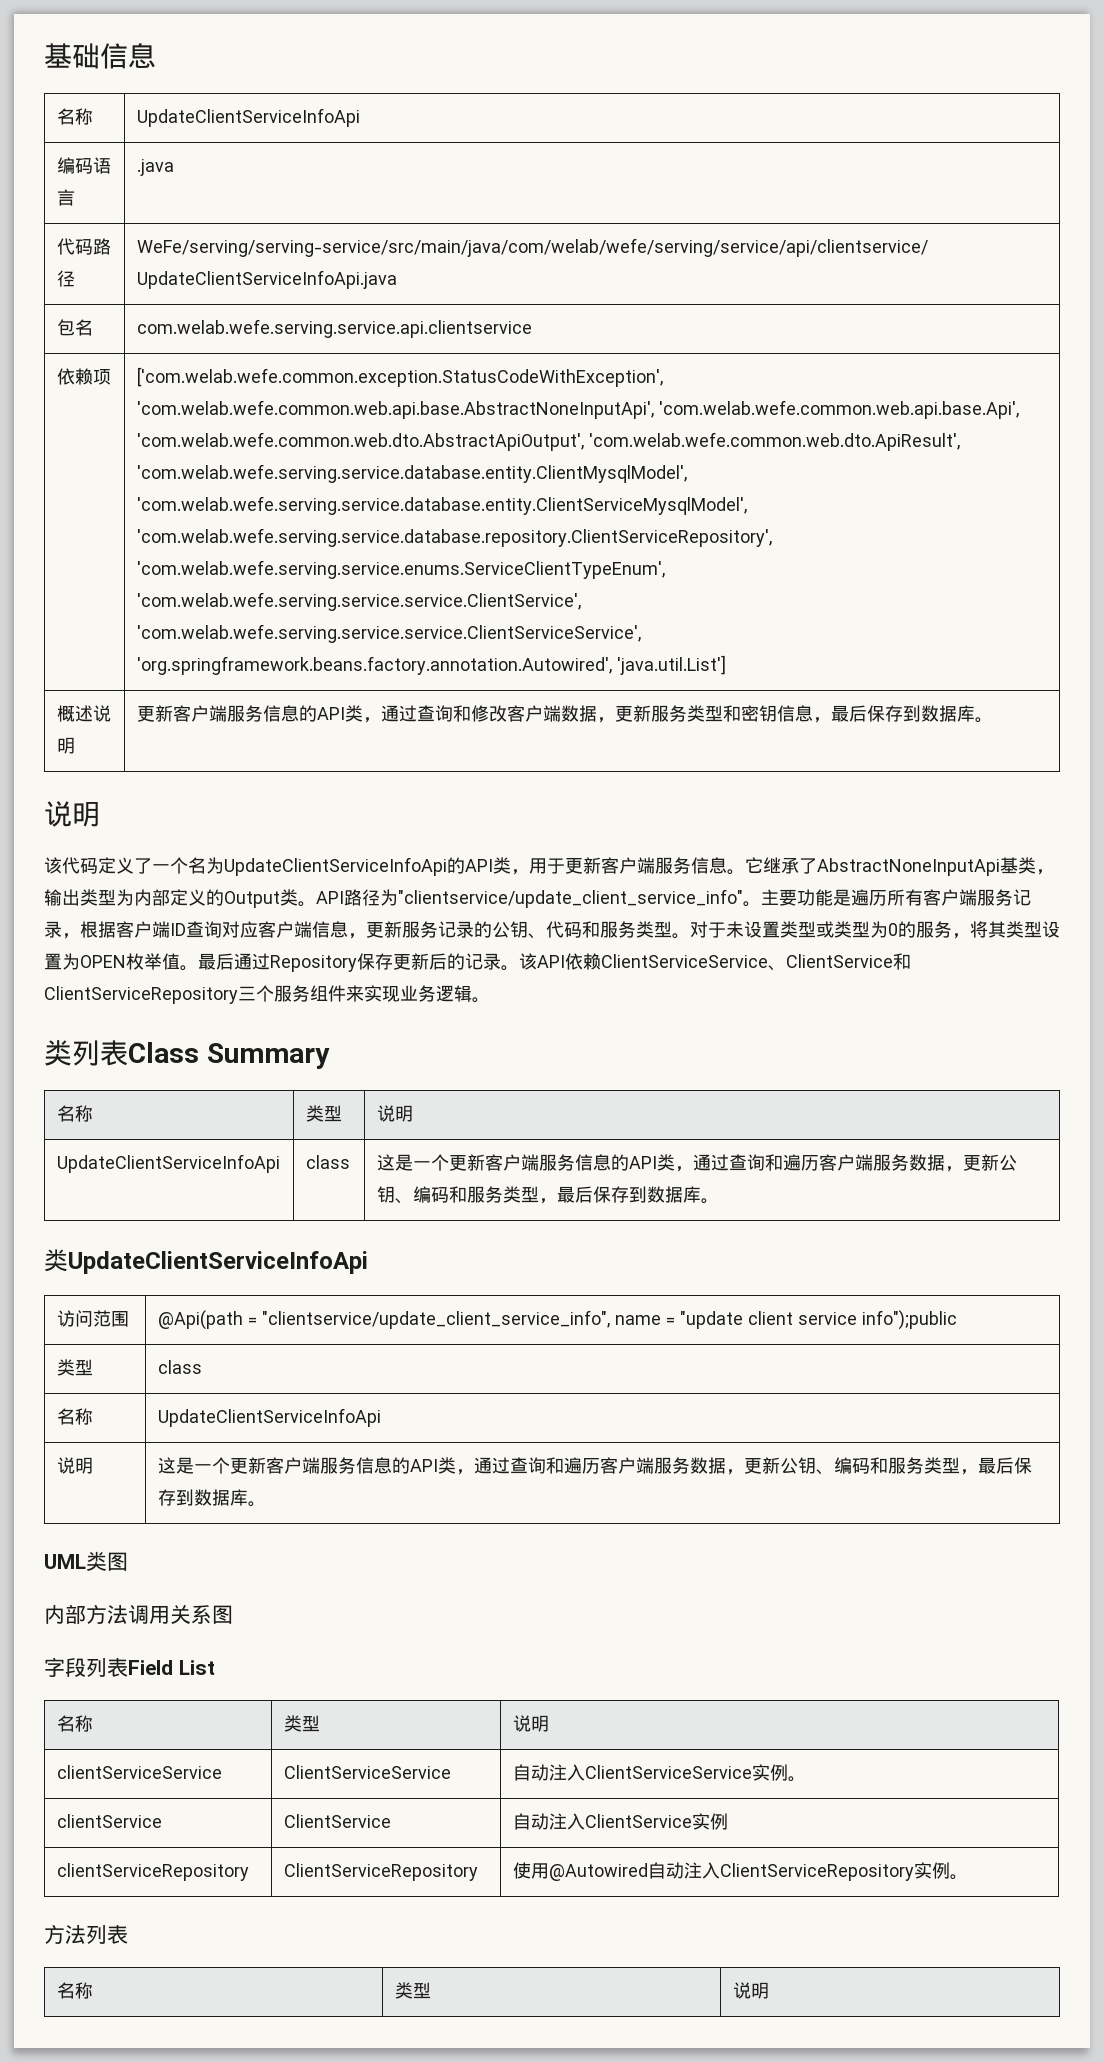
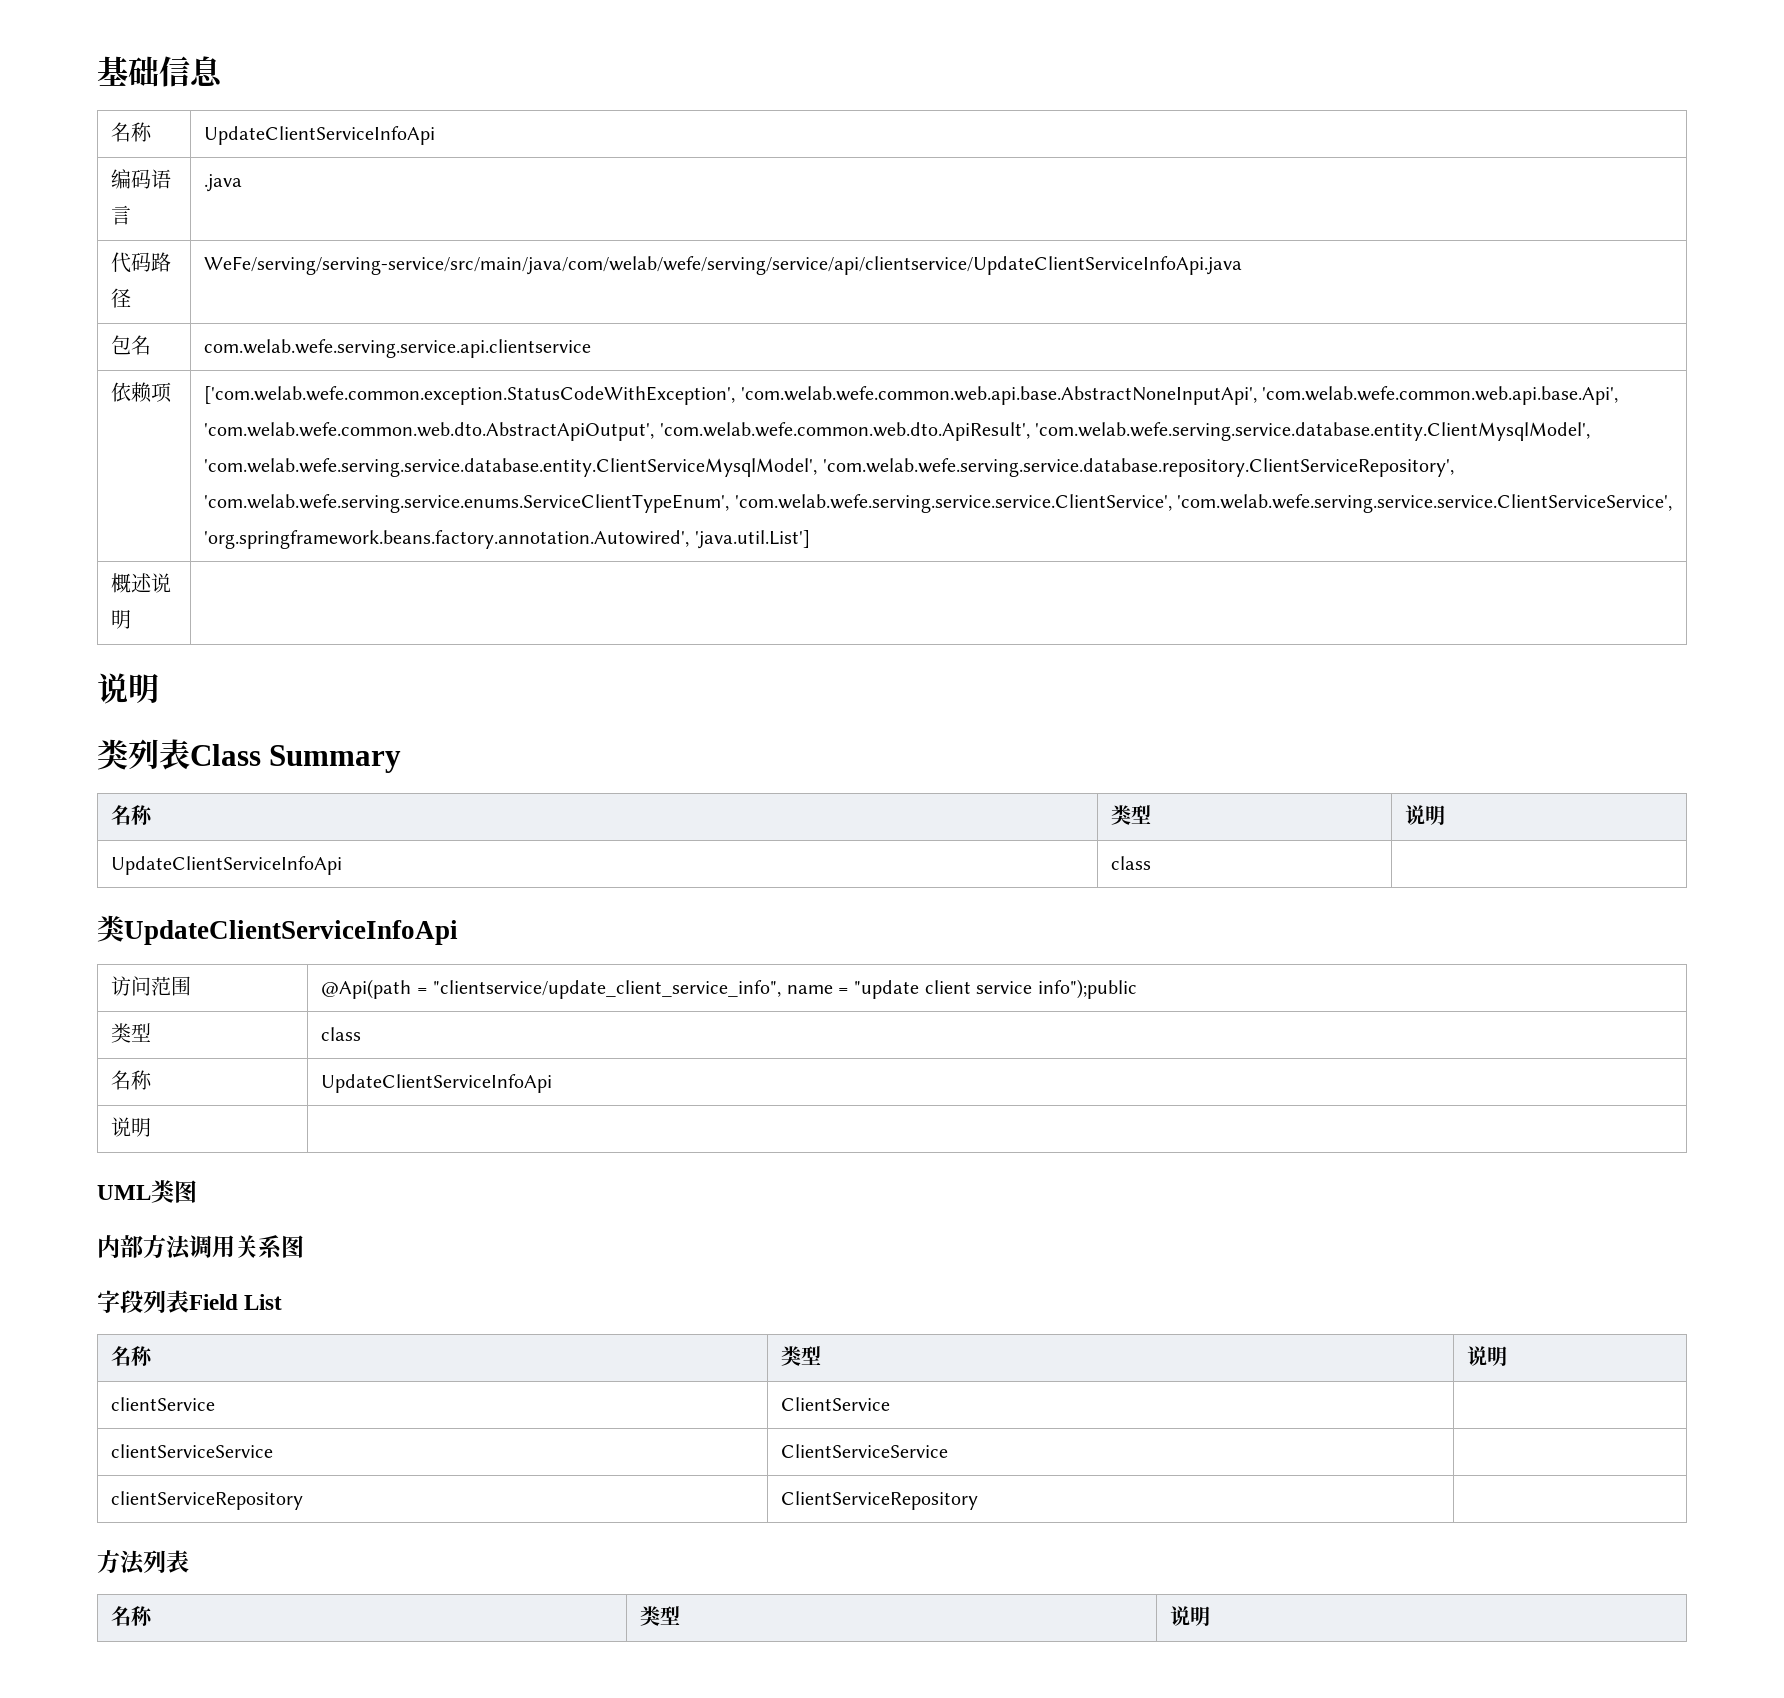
[136,705,993,723] [44,801,100,827] [44,857,1054,876] [44,889,1031,908] [44,921,1060,939] [44,953,911,972] [44,985,490,1004] 更新客户端服务信息的API类，通过查询和修改客户端数据，更新服务类型和密钥信息，最后保存到数据库。 // 说明 // 该代码定义了一个名为UpdateClientServiceInfoApi的API类，用于更新客户端服务信息。它继承了AbstractNoneInputApi基类，输出类型为内部定义的Output类。API路径为"clientservice/update_client_service_info"。主要功能是遍历所有客户端服务记录，根据客户端ID查询对应客户端信息，更新服务记录的公钥、代码和服务类型。对于未设置类型或类型为0的服务，将其类型设置为OPEN枚举值。最后通过Repository保存更新后的记录。该API依赖ClientServiceService、ClientService和ClientServiceRepository三个服务组件来实现业务逻辑。 -> [97,673,159,704] // 说明
[376,1154,1017,1172] [376,1186,719,1204] 这是一个更新客户端服务信息的API类，通过查询和遍历客户端服务数据，更新公钥、编码和服务类型，最后保存到数据库。 -> (1152, 863) none
[157,1457,1032,1475] [157,1489,266,1507] 这是一个更新客户端服务信息的API类，通过查询和遍历客户端服务数据，更新公钥、编码和服务类型，最后保存到数据库。 -> (152, 1127) none
(549, 1723) none -> [111,1397,216,1411] [781,1397,891,1411] // clientService | ClientService |
[512,1764,806,1782] [56,1814,162,1828] [283,1814,391,1828] [512,1813,728,1830] [56,1863,249,1881] [283,1863,478,1881] [512,1862,968,1881] 自动注入ClientServiceService实例。 // clientService | ClientService | 自动注入ClientService实例 // clientServiceRepository | ClientServiceRepository | 使用@Autowired自动注入ClientServiceRepository实例。 -> [111,1491,304,1510] [781,1491,979,1510] // clientServiceRepository | ClientServiceRepository |

